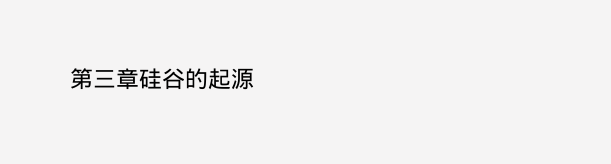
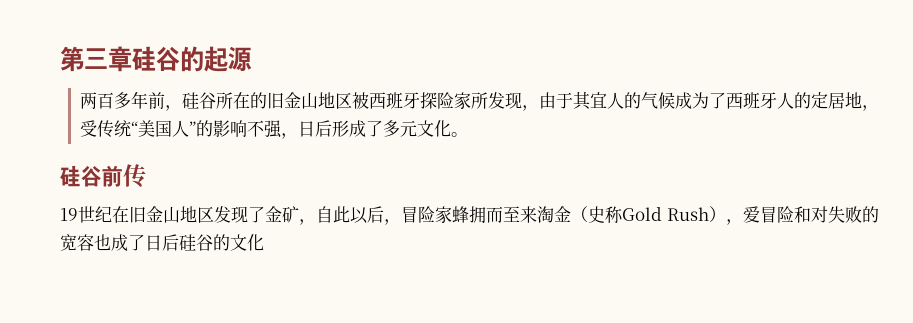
(254, 79) none -> [80,91,880,111] [80,120,469,139] [60,164,146,188] [60,206,879,225] [60,234,264,251] // 两百多年前，硅谷所在的旧金山地区被西班牙探险家所发现，由于其宜人的气候成为了西班牙人的定居地，受传统“美国人”的影响不强，日后形成了多元文化。 // 硅谷前传 // 19世纪在旧金山地区发现了金矿，自此以后，冒险家蜂拥而至来淘金（史称Gold Rush），爱冒险和对失败的宽容也成了日后硅谷的文化

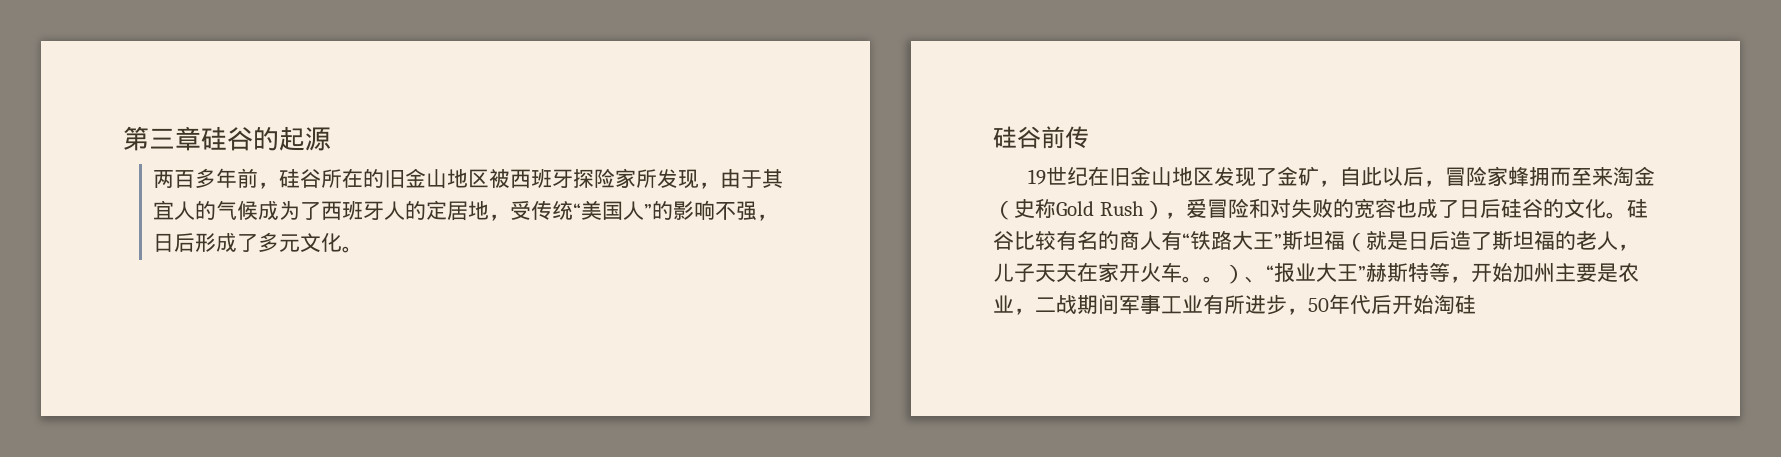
(264, 242) none -> [1605,199,1648,219] [993,230,1639,252] [993,262,1639,284] [993,294,1476,315] 。硅谷比较有名的商人有“铁路大王”斯坦福（就是日后造了斯坦福的老人，儿子天天在家开火车。。）、“报业大王”赫斯特等，开始加州主要是农业，二战期间军事工业有所进步，50年代后开始淘硅

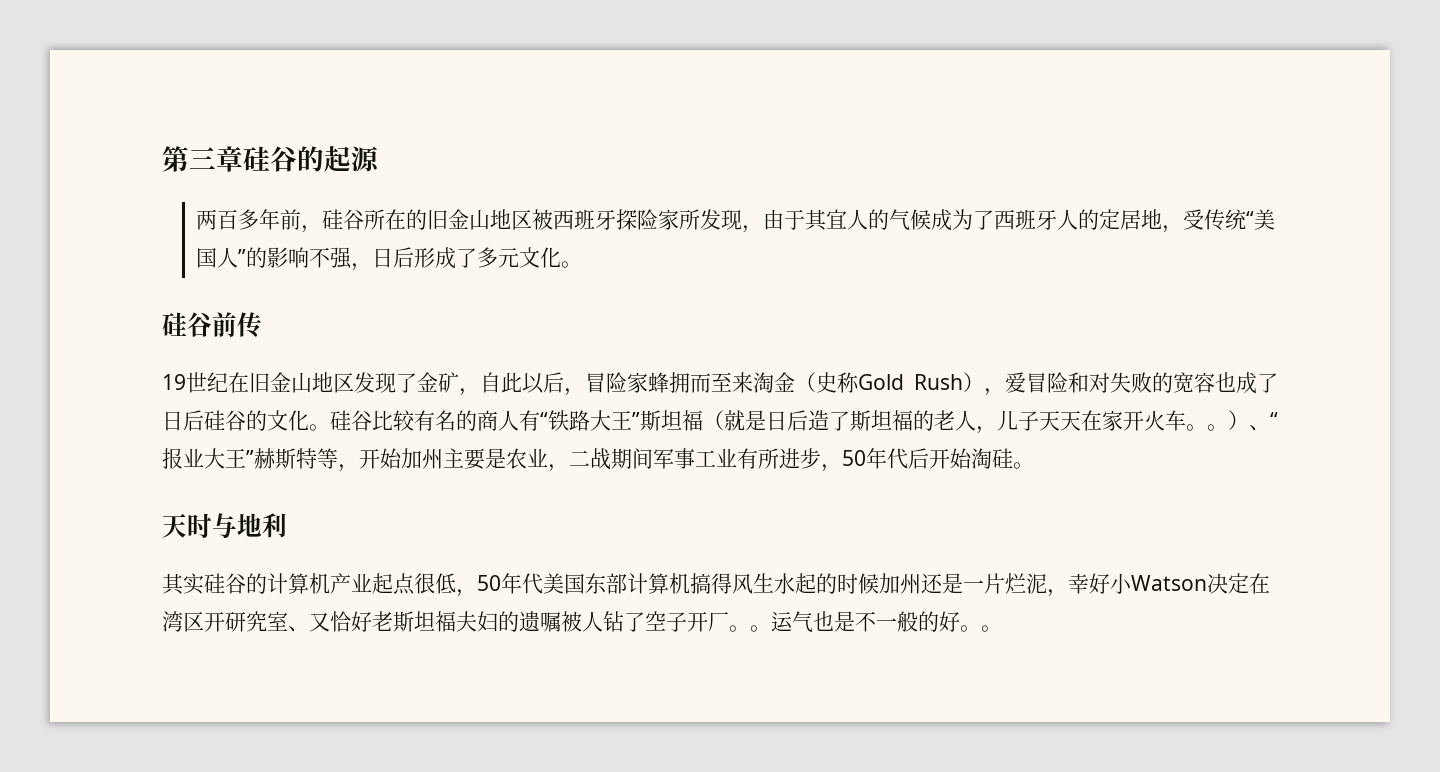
(1476, 304) none -> [1013,462,1034,469] [162,513,287,538] [162,573,1270,597] [162,611,1002,632] 。 // 天时与地利 // 其实硅谷的计算机产业起点很低，50年代美国东部计算机搞得风生水起的时候加州还是一片烂泥，幸好小Watson决定在湾区开研究室、又恰好老斯坦福夫妇的遗嘱被人钻了空子开厂。。运气也是不一般的好。。

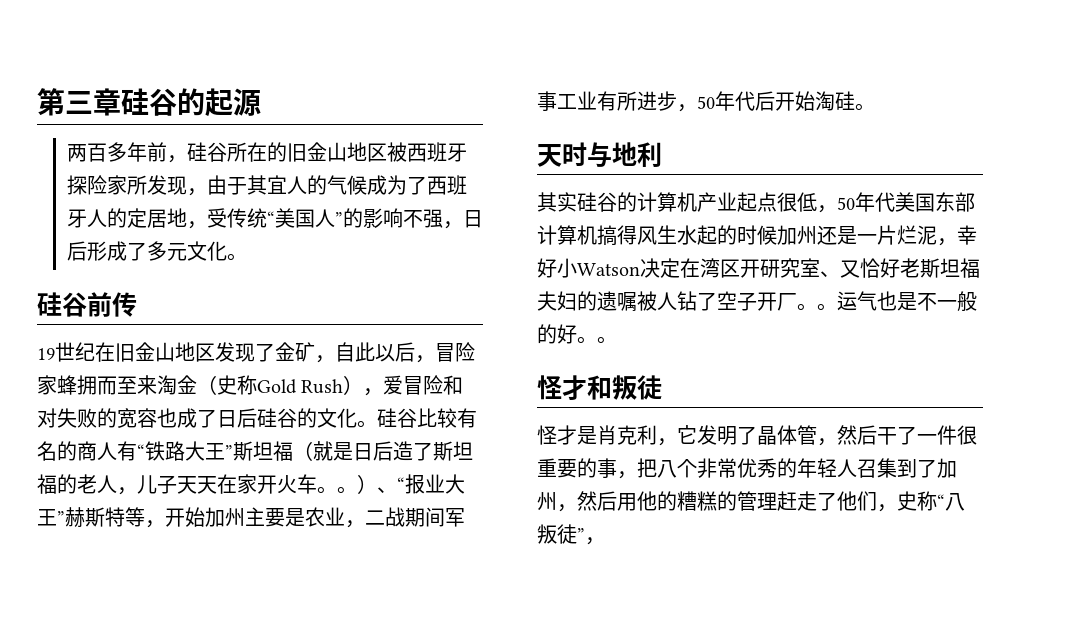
(1002, 628) none -> [537,375,662,400] [537,425,977,446] [537,458,957,479] [537,491,965,512] [537,524,605,545] // 怪才和叛徒 // 怪才是肖克利，它发明了晶体管，然后干了一件很重要的事，把八个非常优秀的年轻人召集到了加州，然后用他的糟糕的管理赶走了他们，史称“八叛徒”，

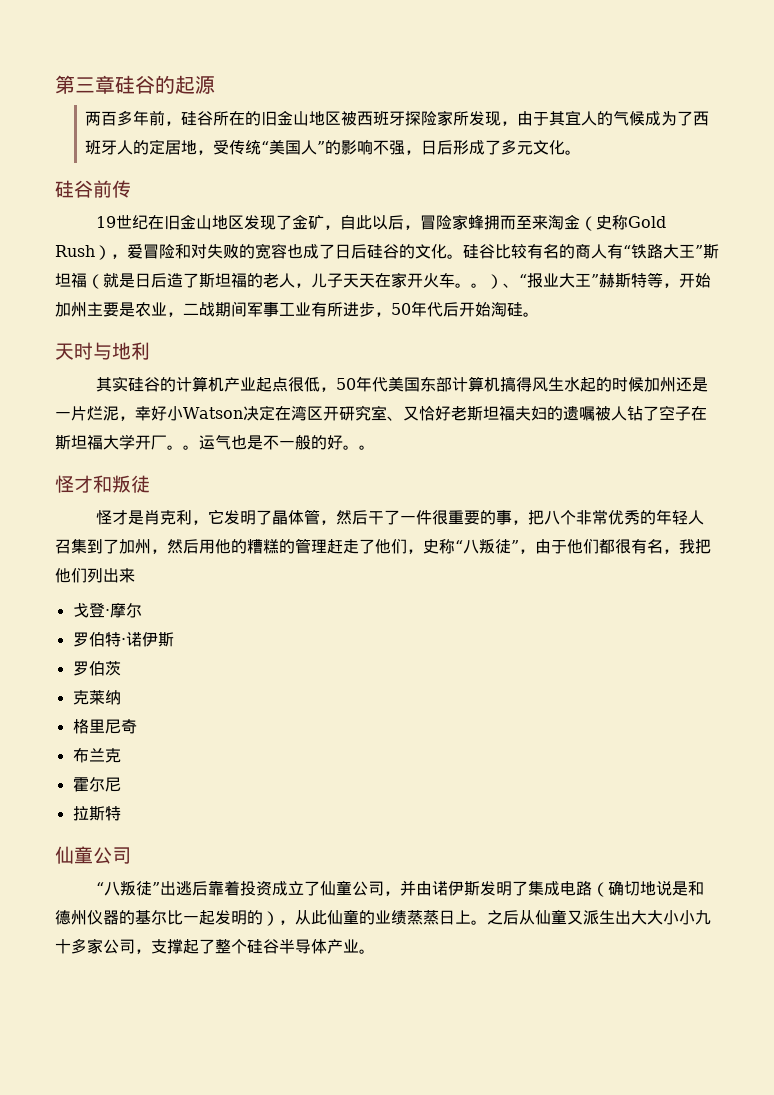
(757, 301) none -> [690,406,707,421] [55,434,135,450] 在斯坦福大学
(605, 541) none -> [535,539,711,554] [55,568,135,583] [72,602,142,618] [72,631,174,647] [72,660,121,676] [72,690,121,705] [72,719,137,734] [72,747,121,763] [72,777,121,792] [72,806,121,821] [55,846,131,864] [96,880,705,897] [55,909,711,926] [55,938,375,954] 由于他们都很有名，我把他们列出来 // 戈登·摩尔 // 罗伯特·诺伊斯 // 罗伯茨 // 克莱纳 // 格里尼奇 // 布兰克 // 霍尔尼 // 拉斯特 // 仙童公司 // “八叛徒”出逃后靠着投资成立了仙童公司，并由诺伊斯发明了集成电路（确切地说是和德州仪器的基尔比一起发明的），从此仙童的业绩蒸蒸日上。之后从仙童又派生出大大小小九十多家公司，支撑起了整个硅谷半导体产业。

